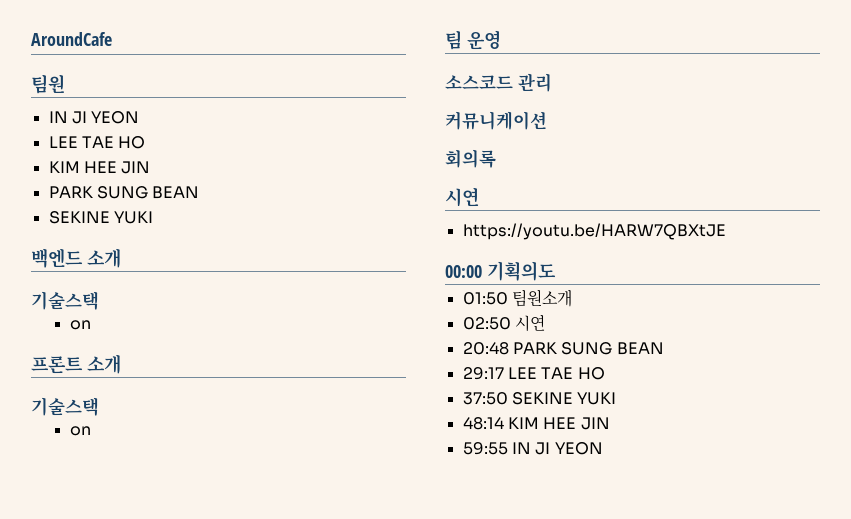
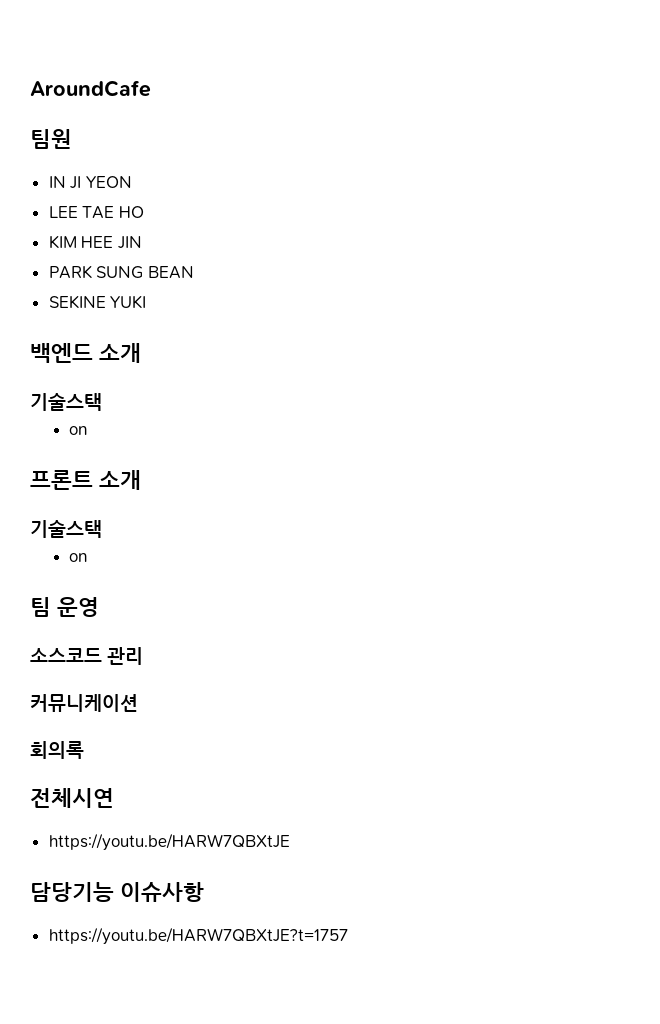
[445,187,479,207] 시연 -> [30,788,114,808] 전체시연
[445,261,556,281] [462,289,572,307] [462,314,545,331] [462,342,664,355] [462,367,605,380] [462,392,617,405] [462,417,610,430] [462,442,603,455] 00:00 기획의도 // 01:50 팀원소개 // 02:50 시연 // 20:48 PARK SUNG BEAN // 29:17 LEE TAE HO // 37:50 SEKINE YUKI // 48:14 KIM HEE JIN // 59:55 IN JI YEON -> [30,882,204,902] [48,927,348,945] 담당기능 이슈사항 // https://youtu.be/HARW7QBXtJE?t=1757

